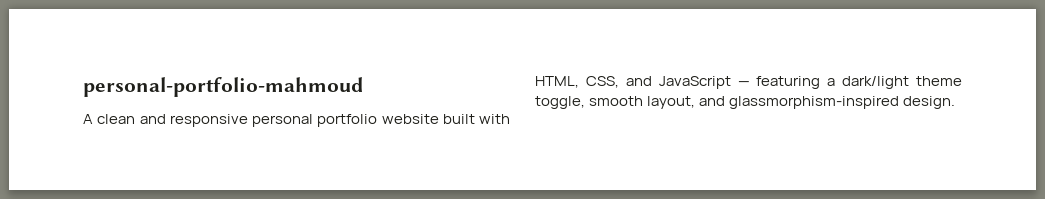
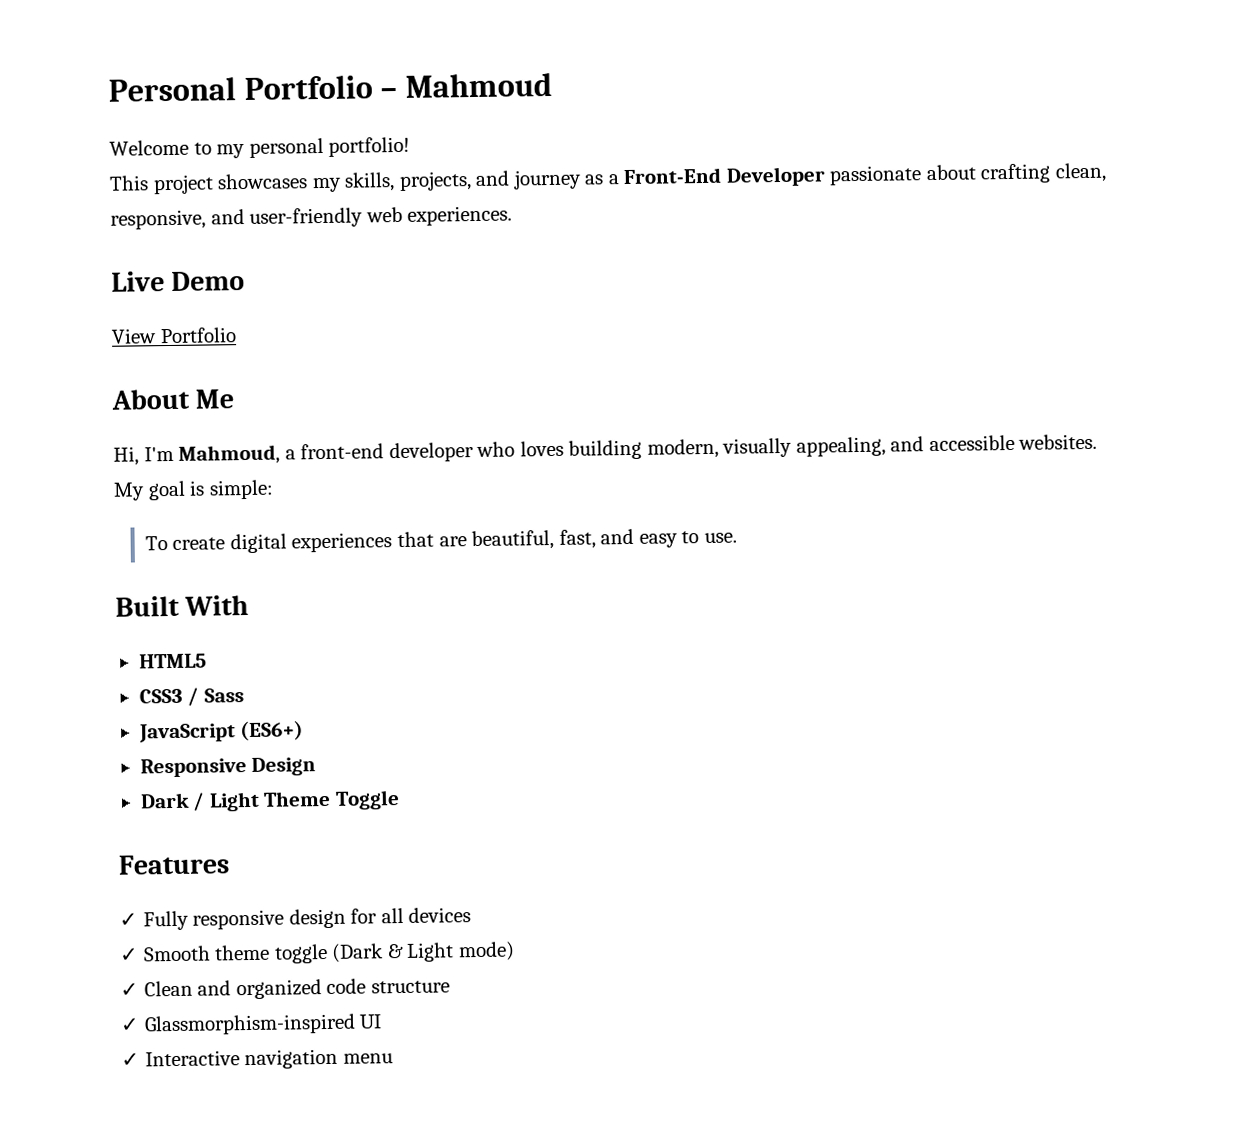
[83,77,363,97] [83,114,510,127] [535,76,962,89] [535,96,956,109] personal-portfolio-mahmoud // A clean and responsive personal portfolio website built with HTML, CSS, and JavaScript — featuring a dark/light theme toggle, smooth layout, and glassmorphism-inspired design. -> [108,72,552,102] [109,136,411,159] [109,162,1108,195] [110,205,513,230] [111,270,246,292] [111,327,237,344] [111,388,235,410] [113,433,1098,466] [113,479,274,501] [144,528,737,554] [115,594,250,617] [138,653,207,669] [138,687,244,706] [138,720,305,743] [139,757,317,778] [139,790,400,812] [118,854,230,875] [119,907,472,931] [119,941,515,964] [120,978,450,1000] [120,1013,383,1036] [121,1048,393,1070] Personal Portfolio – Mahmoud // Welcome to my personal portfolio! // This project showcases my skills, projects, and journey as a Front-End Developer passionate about crafting clean, responsive, and user-friendly web experiences. // Live Demo // View Portfolio // About Me // Hi, I'm Mahmoud, a front-end developer who loves building modern, visually appealing, and accessible websites. // My goal is simple: // To create digital experiences that are beautiful, fast, and easy to use. // Built With // HTML5 // CSS3 / Sass // JavaScript (ES6+) // Responsive Design // Dark / Light Theme Toggle // Features // ✓ Fully responsive design for all devices // ✓ Smooth theme toggle (Dark & Light mode) // ✓ Clean and organized code structure // ✓ Glassmorphism-inspired UI // ✓ Interactive navigation menu

